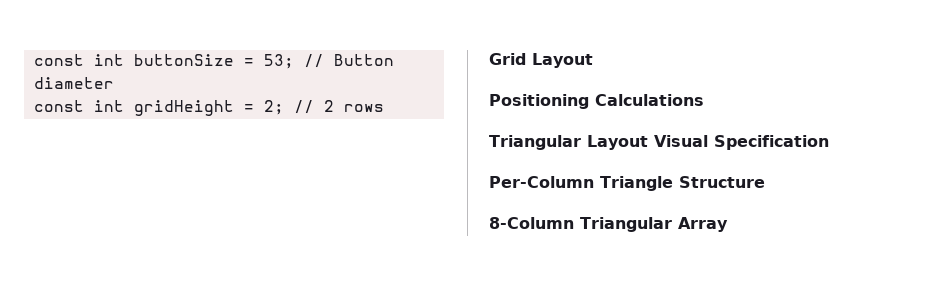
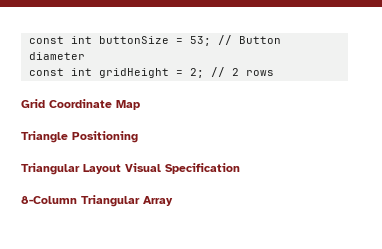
[532,53,593,68] Layout // -> [49,99,140,110] [21,131,68,143] Coordinate Map // Triangle
[595,94,704,106] Calculations -> (138, 137) none
[489,176,765,191] // Per-Column Triangle Structure -> (240, 168) none

